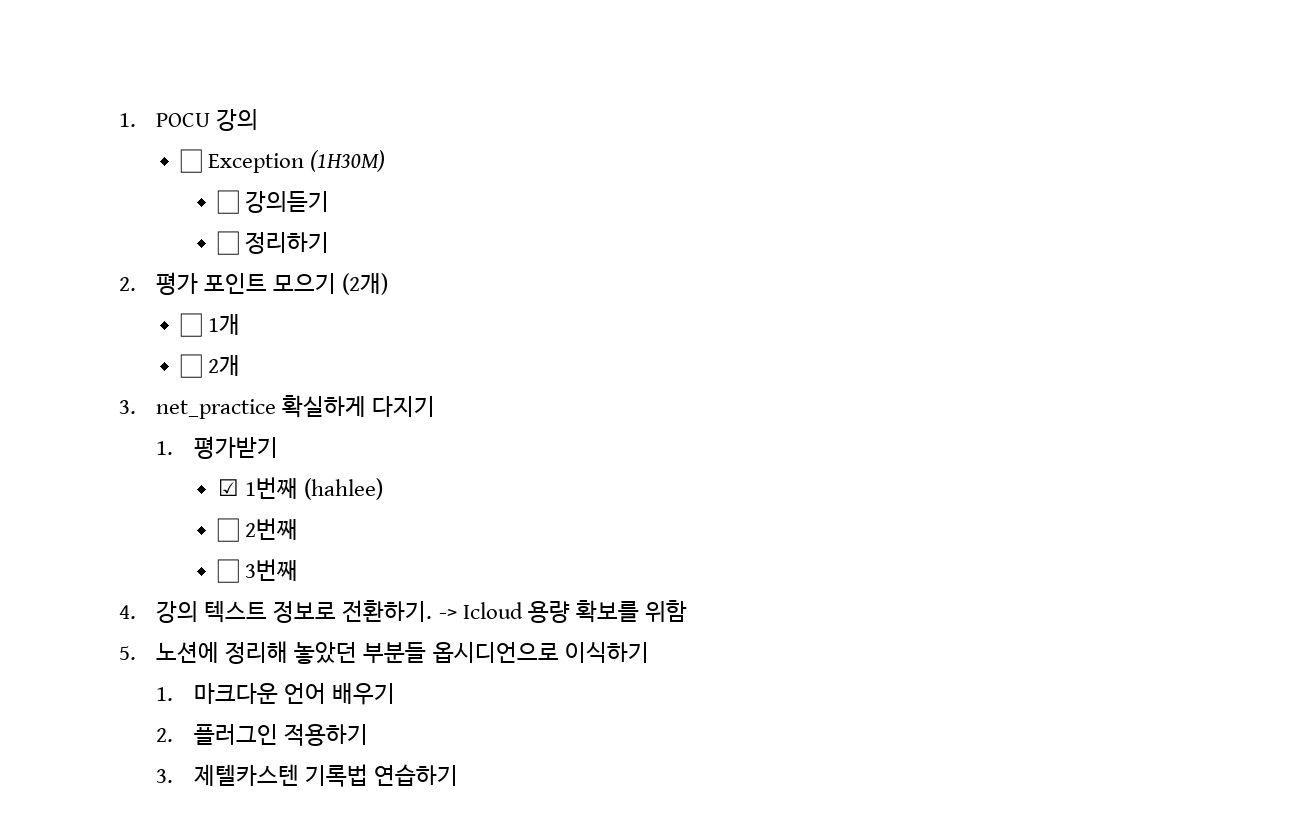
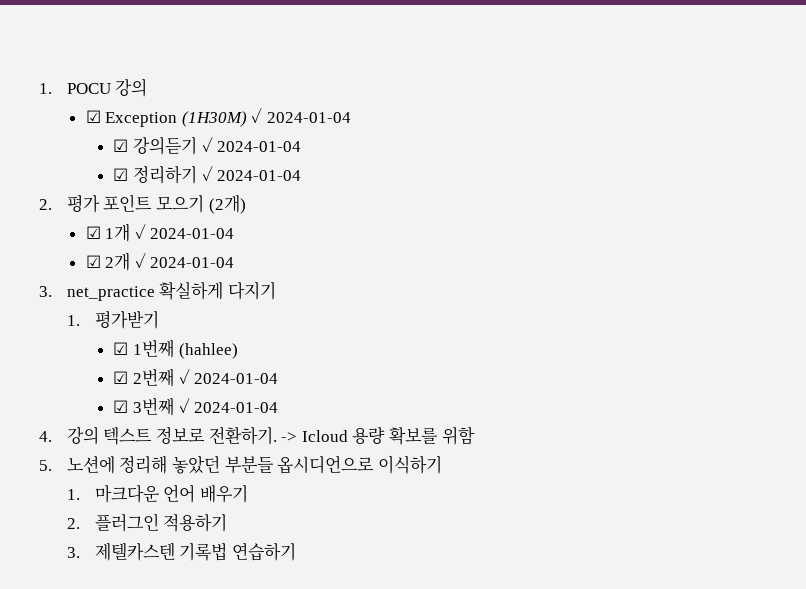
[180,149,203,173] ☐ -> [85,110,101,123] ☑
[217,190,330,214] [217,231,240,255] // ☐ 강의듣기 // ☐ -> [251,108,351,123] [113,136,302,155] [113,168,129,181] ✓ 2024-01-04 // ☑ 강의듣기 ✓ 2024-01-04 // ☑
(330, 243) none -> [201,166,302,181] ✓ 2024-01-04
[180,313,203,337] ☐ -> [85,226,101,239] ☑
[180,354,203,378] // ☐ -> [134,224,235,239] [85,255,101,268] ✓ 2024-01-04 // ☑
(241, 365) none -> [134,253,235,268] ✓ 2024-01-04
[217,518,240,542] ☐ -> [113,371,129,384] ☑
[217,559,240,583] // ☐ -> [178,369,279,384] [113,400,129,413] ✓ 2024-01-04 // ☑
(299, 570) none -> [178,398,279,413] ✓ 2024-01-04

